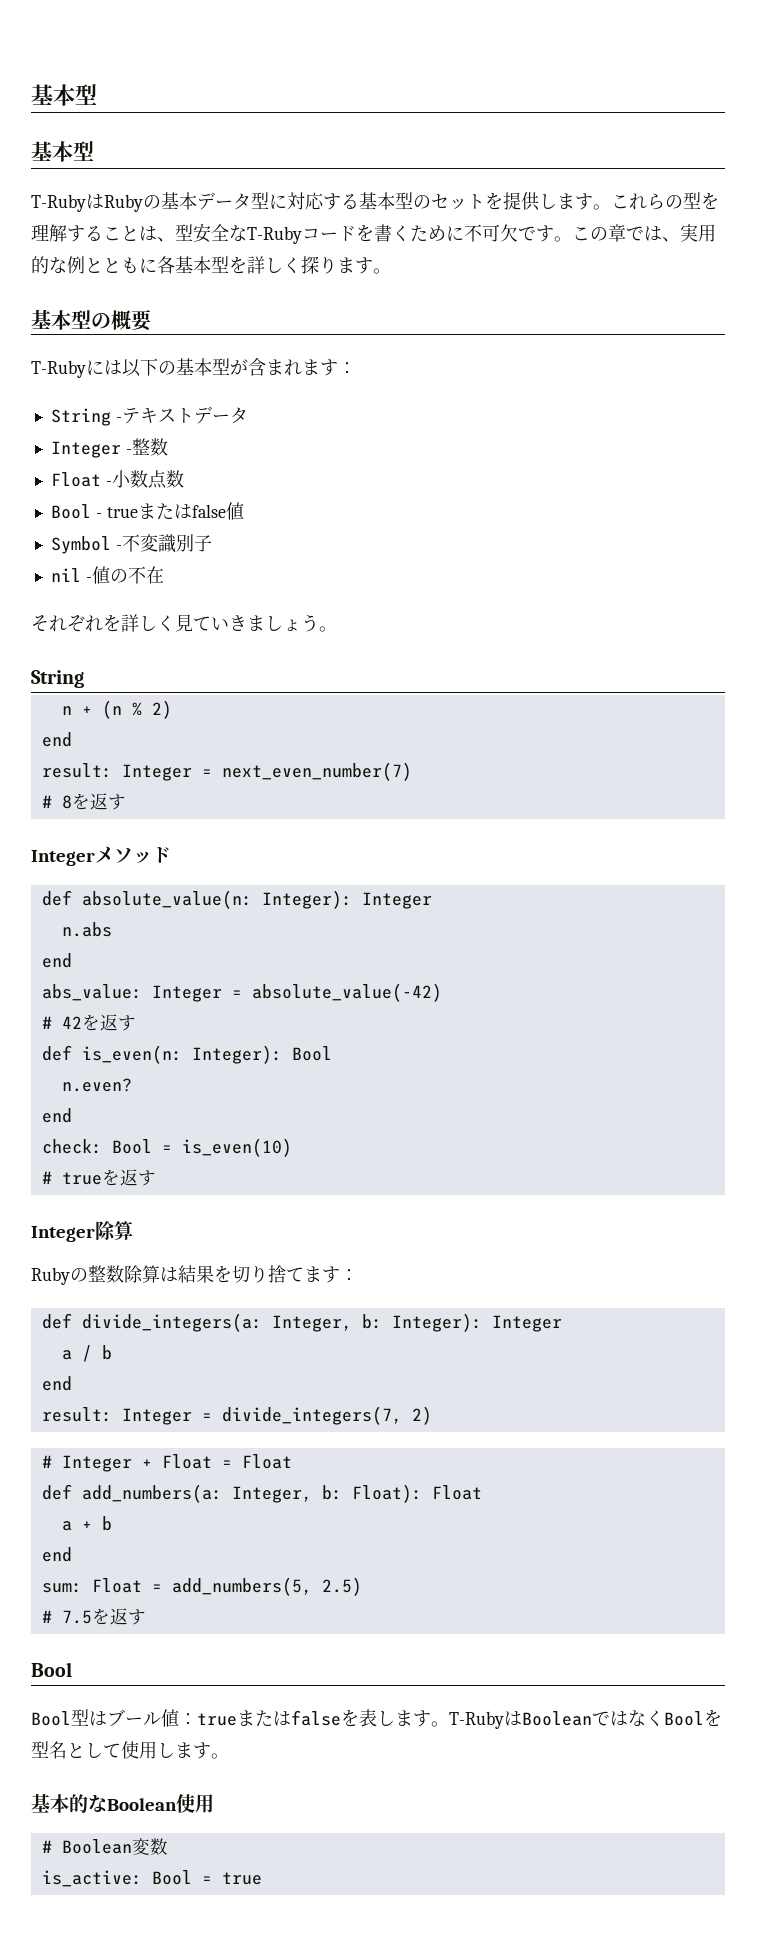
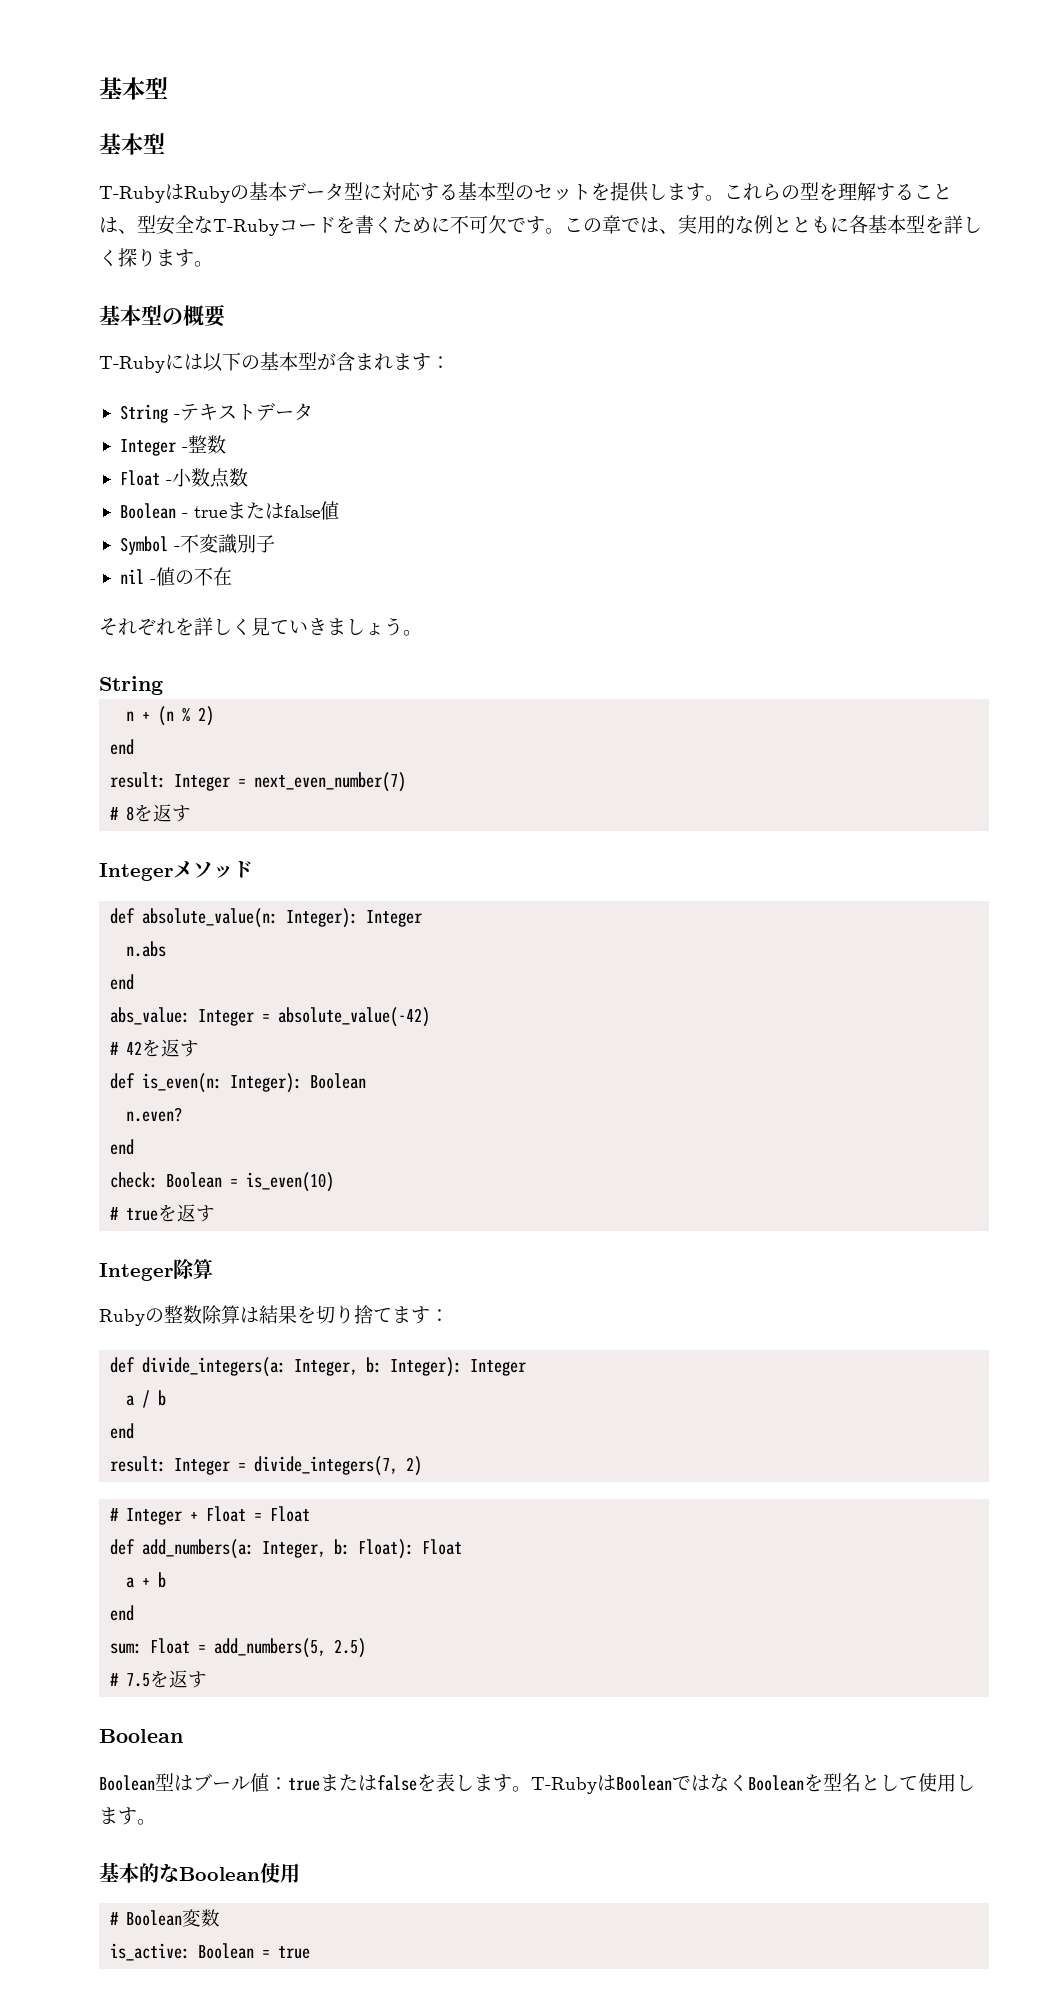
[50,504,91,519] Bool -> [119,503,176,519] Boolean
[291,1046,332,1061] Bool -> [310,1073,367,1089] Boolean
[111,1139,152,1154] Bool -> [166,1172,223,1188] Boolean
[31,1662,72,1677] [31,1711,71,1726] Bool // Bool -> [99,1729,183,1743] [99,1775,155,1791] Boolean // Boolean
[664,1711,704,1726] Bool -> [748,1775,804,1791] Boolean
[151,1870,192,1885] Bool -> [198,1943,255,1959] Boolean

